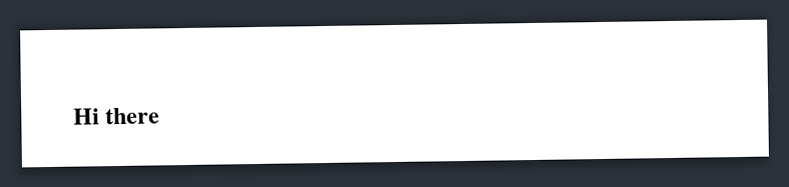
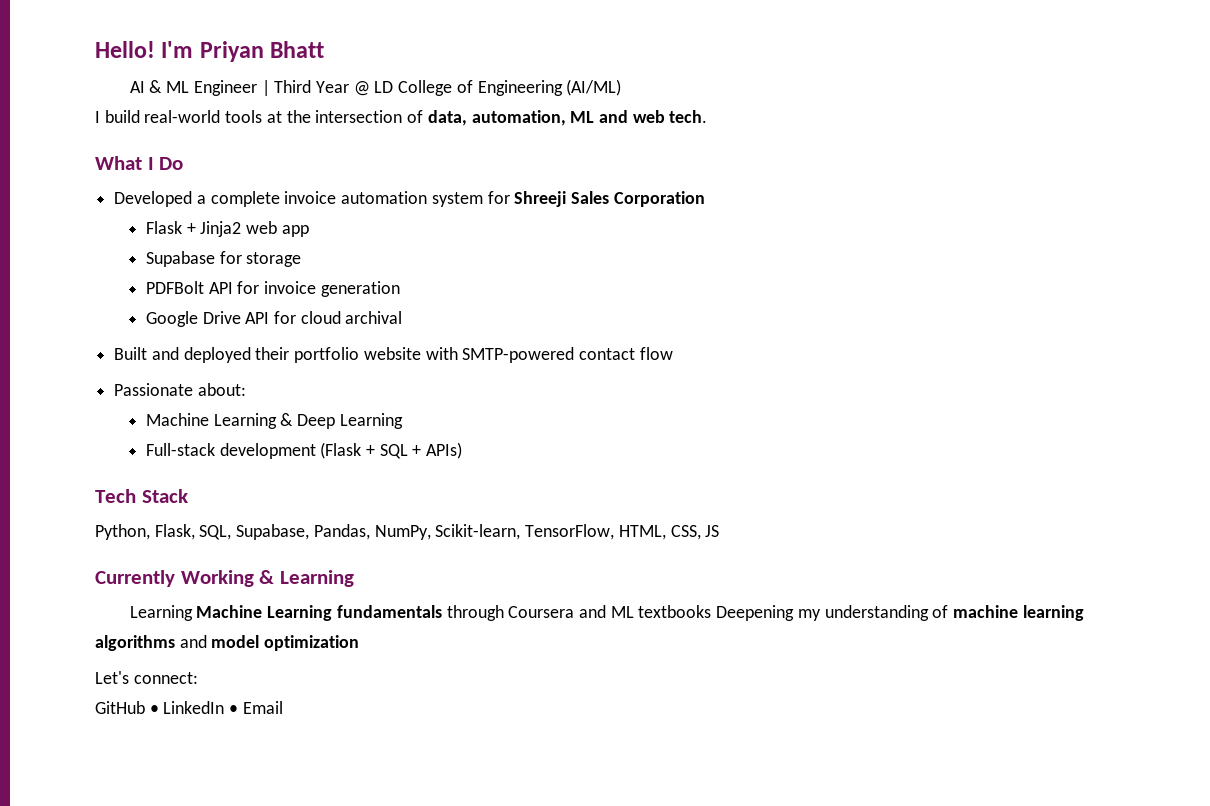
[73,107,161,125] Hi there -> [95,41,325,62] [129,79,622,96] [95,110,708,126] [95,156,184,170] [114,191,705,207] [145,221,309,237] [145,251,302,267] [145,281,400,297] [145,311,403,327] [114,347,673,363] [114,383,246,396] [145,413,403,429] [145,442,463,459] [95,489,188,503] [95,524,720,540] [95,570,354,587] [129,605,1084,621] [95,635,360,651] [95,671,198,684] [95,701,283,714] Hello! I'm Priyan Bhatt // AI & ML Engineer | Third Year @ LD College of Engineering (AI/ML) // I build real-world tools at the intersection of data, automation, ML and web tech. // What I Do // Developed a complete invoice automation system for Shreeji Sales Corporation // Flask + Jinja2 web app // Supabase for storage // PDFBolt API for invoice generation // Google Drive API for cloud archival // Built and deployed their portfolio website with SMTP-powered contact flow // Passionate about: // Machine Learning & Deep Learning // Full-stack development (Flask + SQL + APIs) // Tech Stack // Python, Flask, SQL, Supabase, Pandas, NumPy, Scikit-learn, TensorFlow, HTML, CSS, JS // Currently Working & Learning // Learning Machine Learning fundamentals through Coursera and ML textbooks Deepening my understanding of machine learning algorithms and model optimization // Let's connect: // GitHub • LinkedIn • Email

